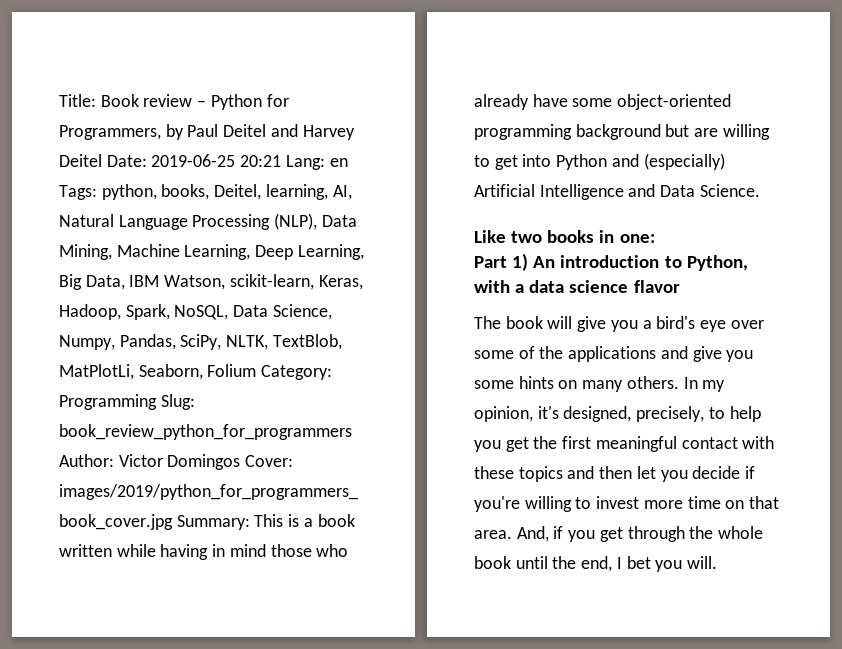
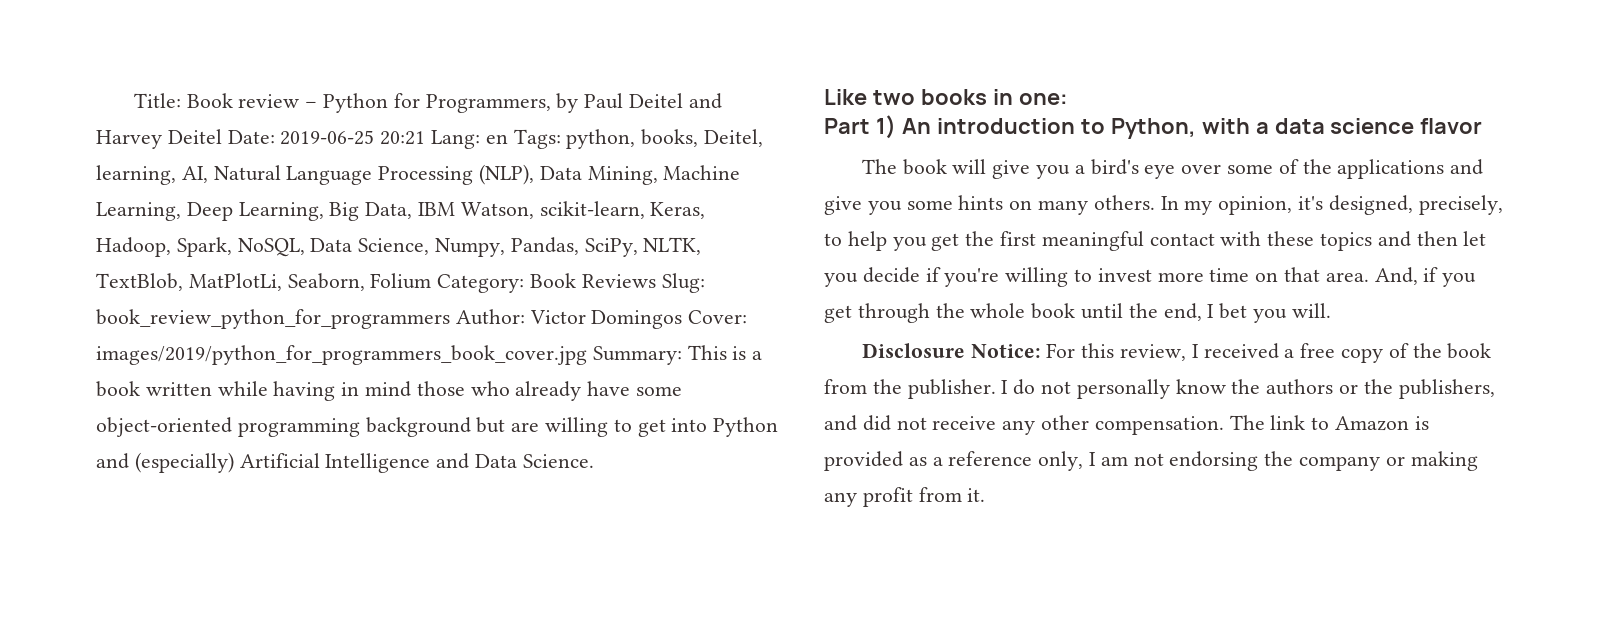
[59,394,157,410] Programming -> [530,273,656,288] Book Reviews
(718, 562) none -> [861,343,1492,363] [824,379,1495,399] [824,415,1429,435] [824,451,1478,471] [824,487,986,507] // Disclosure Notice: For this review, I received a free copy of the book from the publisher. I do not personally know the authors or the publishers, and did not receive any other compensation. The link to Amazon is provided as a reference only, I am not endorsing the company or making any profit from it.

